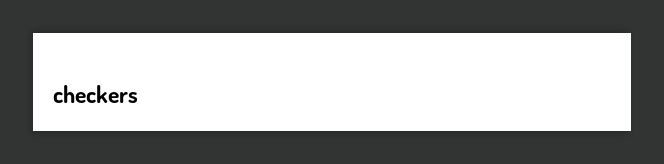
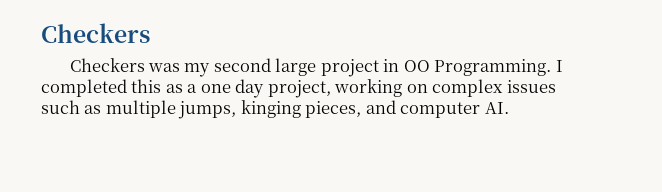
[53,85,138,103] checkers -> [41,23,150,43] [69,58,563,77] [41,79,556,98] [41,100,509,119] Checkers // Checkers was my second large project in OO Programming. I completed this as a one day project, working on complex issues such as multiple jumps, kinging pieces, and computer AI.

